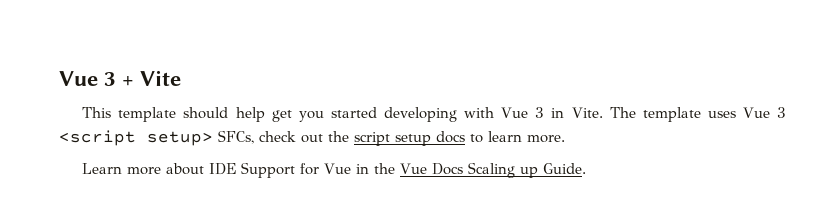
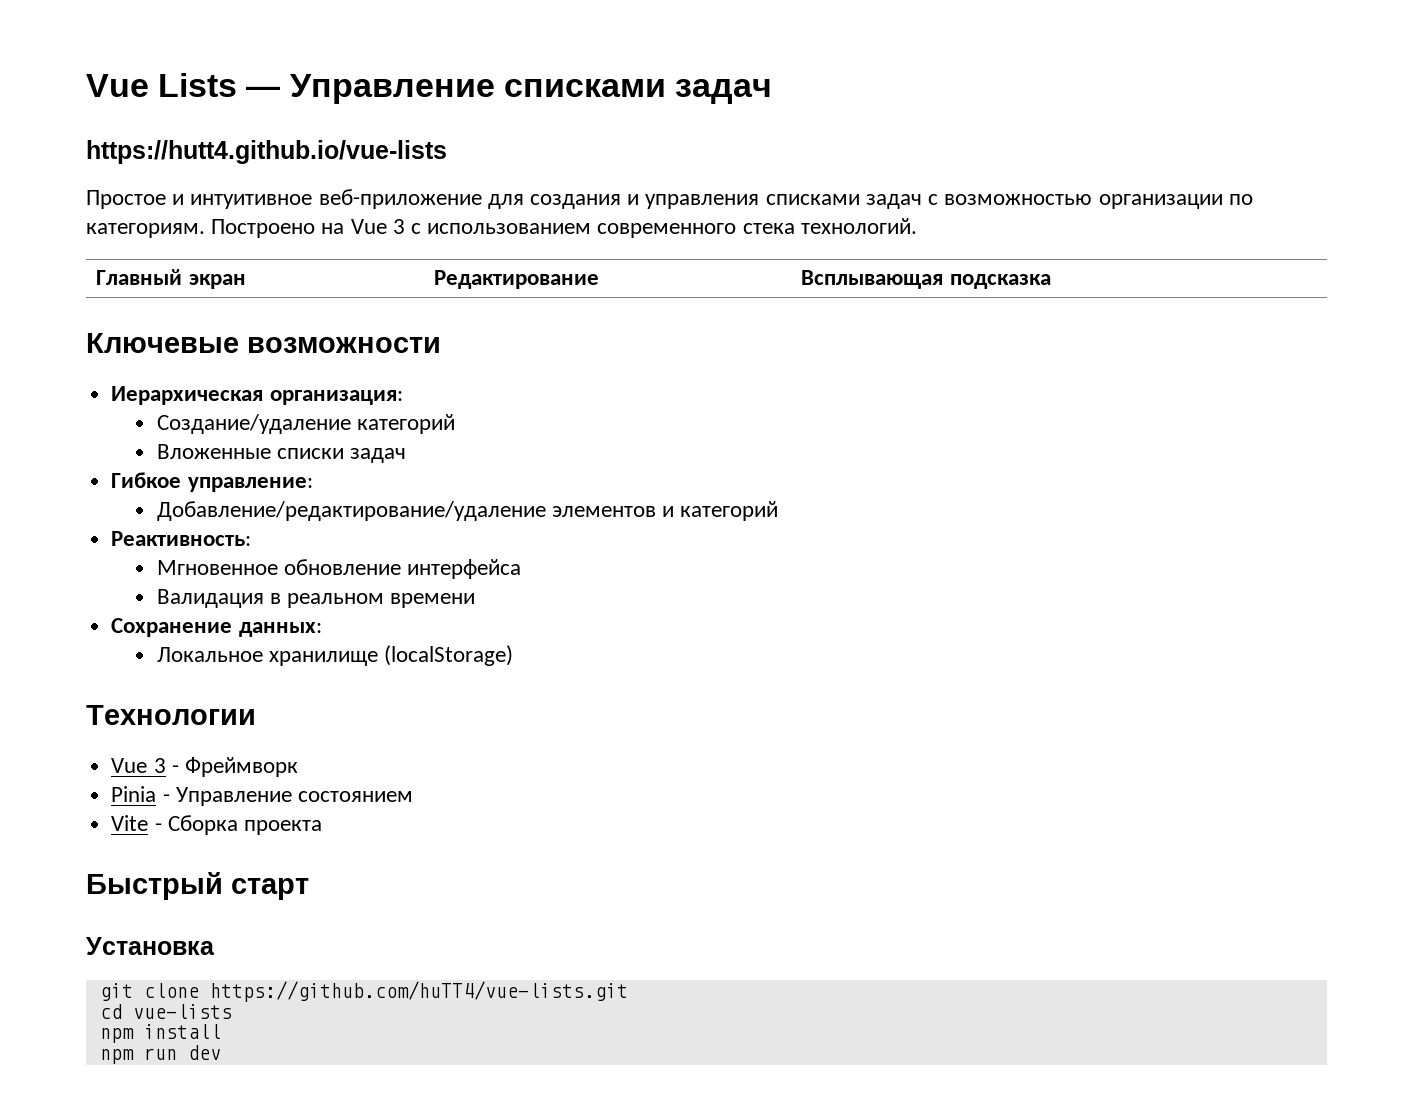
[59,70,182,86] [82,107,786,122] [59,130,565,146] [82,162,587,178] Vue 3 + Vite // This template should help get you started developing with Vue 3 in Vite. The template uses Vue 3 <script setup> SFCs, check out the script setup docs to learn more. // Learn more about IDE Support for Vue in the Vue Docs Scaling up Guide. -> [86,73,772,104] [86,140,447,164] [86,189,1253,209] [86,218,917,238] [96,269,246,289] [434,270,600,289] [801,270,1051,289] [86,333,441,353] [111,386,403,405] [156,414,455,434] [156,444,406,463] [111,472,313,492] [156,501,779,521] [111,531,252,546] [156,559,521,579] [156,589,476,608] [111,618,322,637] [156,645,513,666] [86,705,256,725] [111,757,298,777] [111,786,413,806] [111,815,322,835] [86,872,309,900] [86,937,215,955] [99,981,628,1002] [99,1004,232,1019] [99,1024,221,1043] [99,1045,221,1064] Vue Lists — Управление списками задач // https://hutt4.github.io/vue-lists // Простое и интуитивное веб-приложение для создания и управления списками задач с возможностью организации по категориям. Построено на Vue 3 с использованием современного стека технологий. // Главный экран | Редактирование | Всплывающая подсказка // Ключевые возможности // Иерархическая организация: // Создание/удаление категорий // Вложенные списки задач // Гибкое управление: // Добавление/редактирование/удаление элементов и категорий // Реактивность: // Мгновенное обновление интерфейса // Валидация в реальном времени // Сохранение данных: // Локальное хранилище (localStorage) // Технологии // Vue 3 - Фреймворк // Pinia - Управление состоянием // Vite - Сборка проекта // Быстрый старт // Установка // git clone https://github.com/huTT4/vue-lists.git // cd vue-lists // npm install // npm run dev

